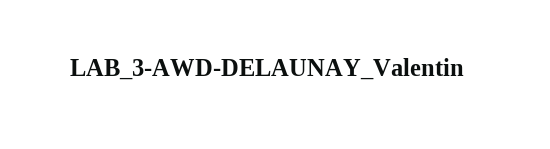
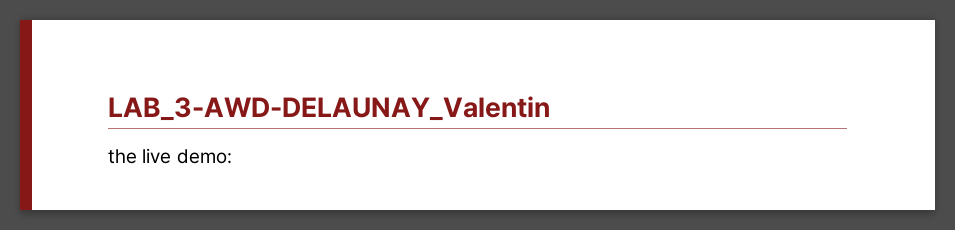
(464, 69) none -> [108,148,232,164] // the live demo:

